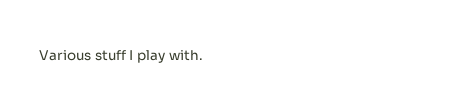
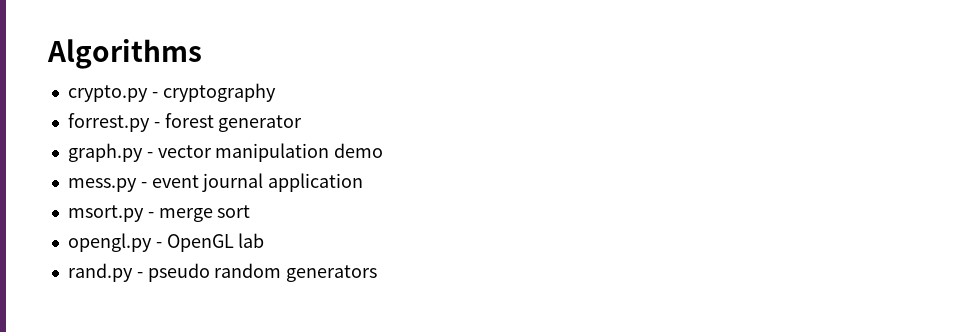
[39,50,203,63] Various stuff I play with. -> [47,39,202,69] [67,83,276,102] [67,113,303,132] [67,143,384,162] [67,173,364,192] [67,205,251,222] [67,233,265,252] [67,263,378,282] Algorithms // crypto.py - cryptography // forrest.py - forest generator // graph.py - vector manipulation demo // mess.py - event journal application // msort.py - merge sort // opengl.py - OpenGL lab // rand.py - pseudo random generators

